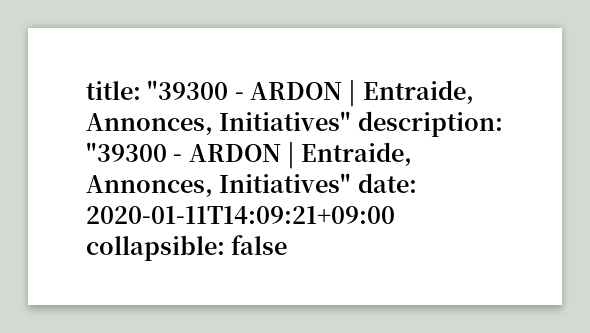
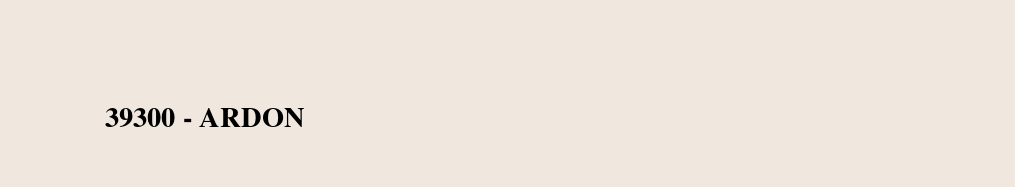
[86,80,474,107] [86,111,503,137] [86,142,413,169] [86,173,417,197] [86,206,395,224] [86,235,288,261] title: "39300 - ARDON | Entraide, Annonces, Initiatives" description: "39300 - ARDON | Entraide, Annonces, Initiatives" date: 2020-01-11T14:09:21+09:00 collapsible: false -> [105,108,306,127] 39300 - ARDON

